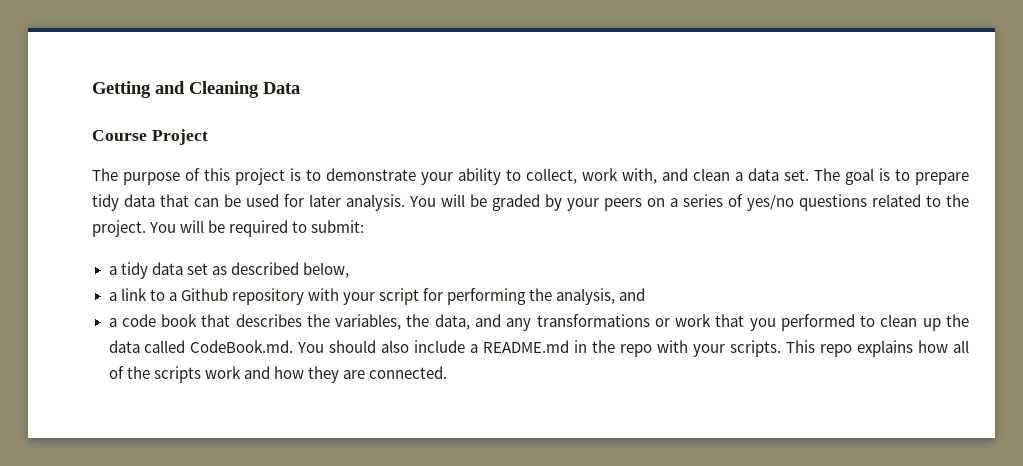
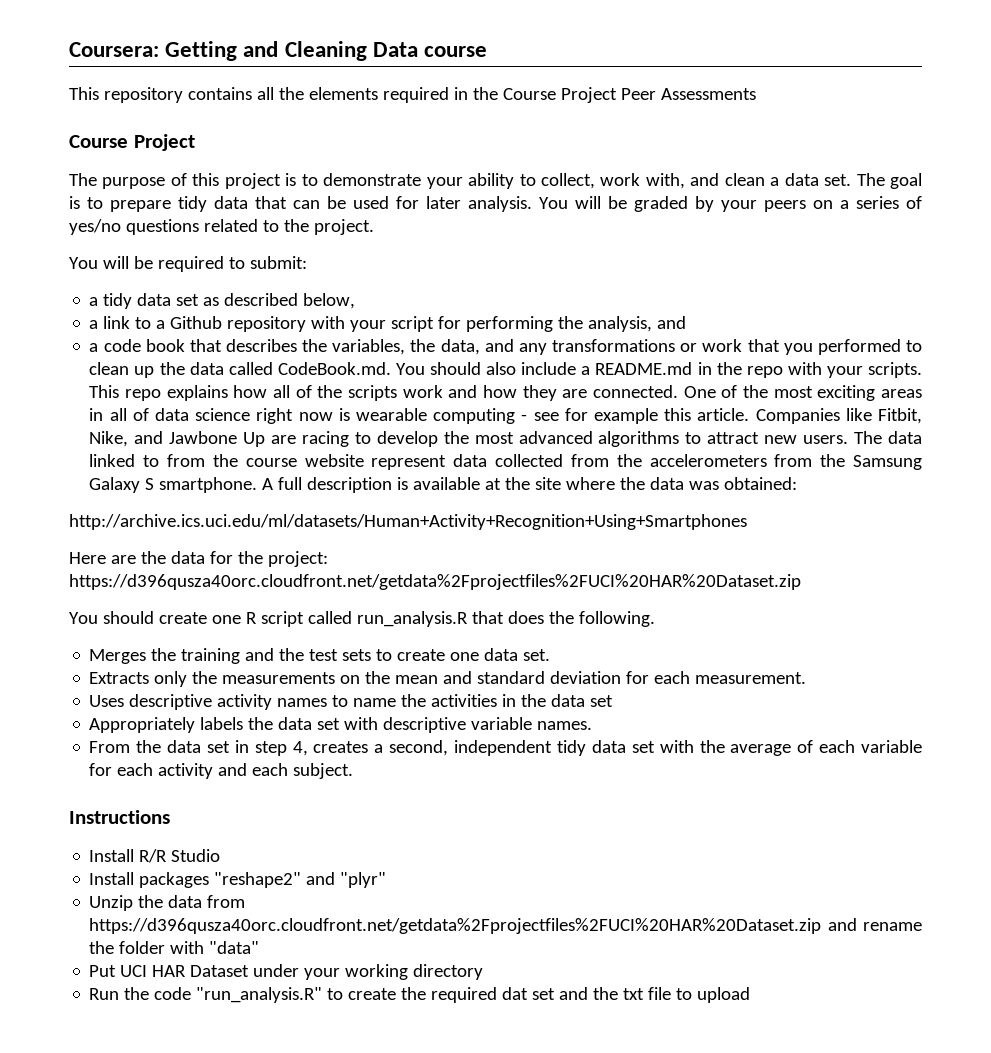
(92, 89) none -> [69,42,159,57] Coursera:
(300, 88) none -> [424,46,488,57] [69,87,756,103] course // This repository contains all the elements required in the Course Project Peer Assessments
(146, 228) none -> (374, 227) //
(447, 372) none -> [683,385,922,401] [89,408,923,424] [89,431,922,447] [89,454,922,470] [89,477,798,493] [69,514,747,530] [69,551,328,567] [69,574,801,590] [69,611,655,627] [89,648,551,664] [89,671,807,687] [89,694,614,710] [89,717,593,733] [89,740,922,756] [89,763,354,779] [69,810,170,824] [89,849,221,863] [89,872,387,888] [89,895,246,911] [89,918,922,934] [89,941,260,954] [89,964,484,980] [89,987,751,1003] One of the most exciting areas in all of data science right now is wearable computing - see for example this article. Companies like Fitbit, Nike, and Jawbone Up are racing to develop the most advanced algorithms to attract new users. The data linked to from the course website represent data collected from the accelerometers from the Samsung Galaxy S smartphone. A full description is available at the site where the data was obtained: // http://archive.ics.uci.edu/ml/datasets/Human+Activity+Recognition+Using+Smartphones // Here are the data for the project: https://d396qusza40orc.cloudfront.net/getdata%2Fprojectfiles%2FUCI%20HAR%20Dataset.zip // You should create one R script called run_analysis.R that does the following. // Merges the training and the test sets to create one data set. // Extracts only the measurements on the mean and standard deviation for each measurement. // Uses descriptive activity names to name the activities in the data set // Appropriately labels the data set with descriptive variable names. // From the data set in step 4, creates a second, independent tidy data set with the average of each variable for each activity and each subject. // Instructions // Install R/R Studio // Install packages "reshape2" and "plyr" // Unzip the data from https://d396qusza40orc.cloudfront.net/getdata%2Fprojectfiles%2FUCI%20HAR%20Dataset.zip and rename the folder with "data" // Put UCI HAR Dataset under your working directory // Run the code "run_analysis.R" to create the required dat set and the txt file to upload

